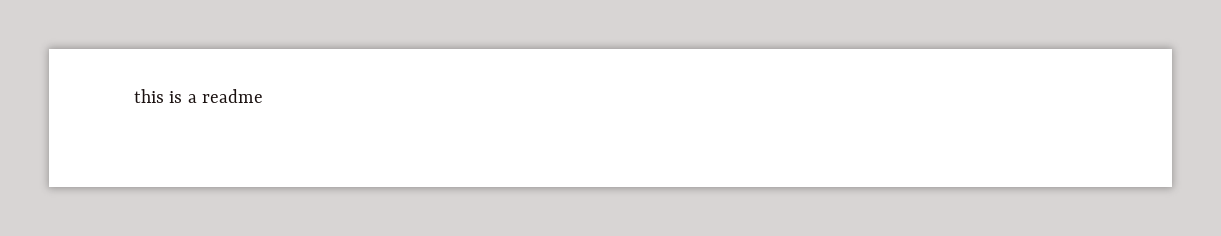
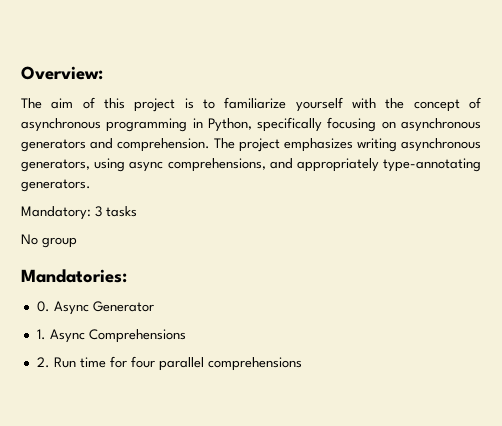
[134,89,264,103] this is a readme -> [21,66,103,80] [21,97,481,112] [21,117,481,132] [21,138,481,152] [21,158,481,172] [21,179,91,192] [21,206,137,220] [21,234,77,248] [21,269,127,283] [36,301,154,315] [36,329,186,343] [36,356,302,371] Overview: // The aim of this project is to familiarize yourself with the concept of asynchronous programming in Python, specifically focusing on asynchronous generators and comprehension. The project emphasizes writing asynchronous generators, using async comprehensions, and appropriately type-annotating generators. // Mandatory: 3 tasks // No group // Mandatories: // 0. Async Generator // 1. Async Comprehensions // 2. Run time for four parallel comprehensions

